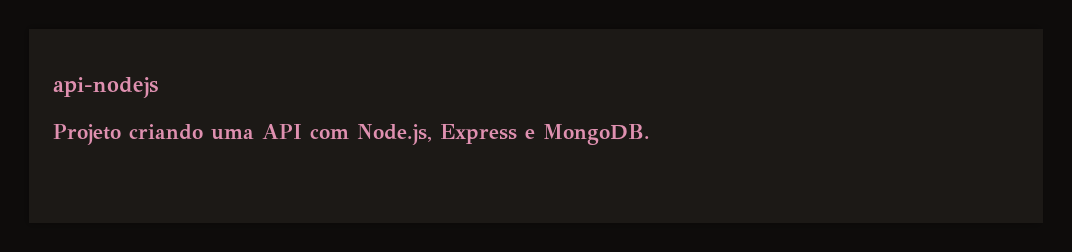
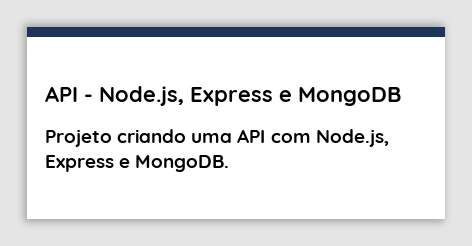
[53,77,158,98] api-nodejs -> [45,86,401,106] API - Node.js, Express e MongoDB

